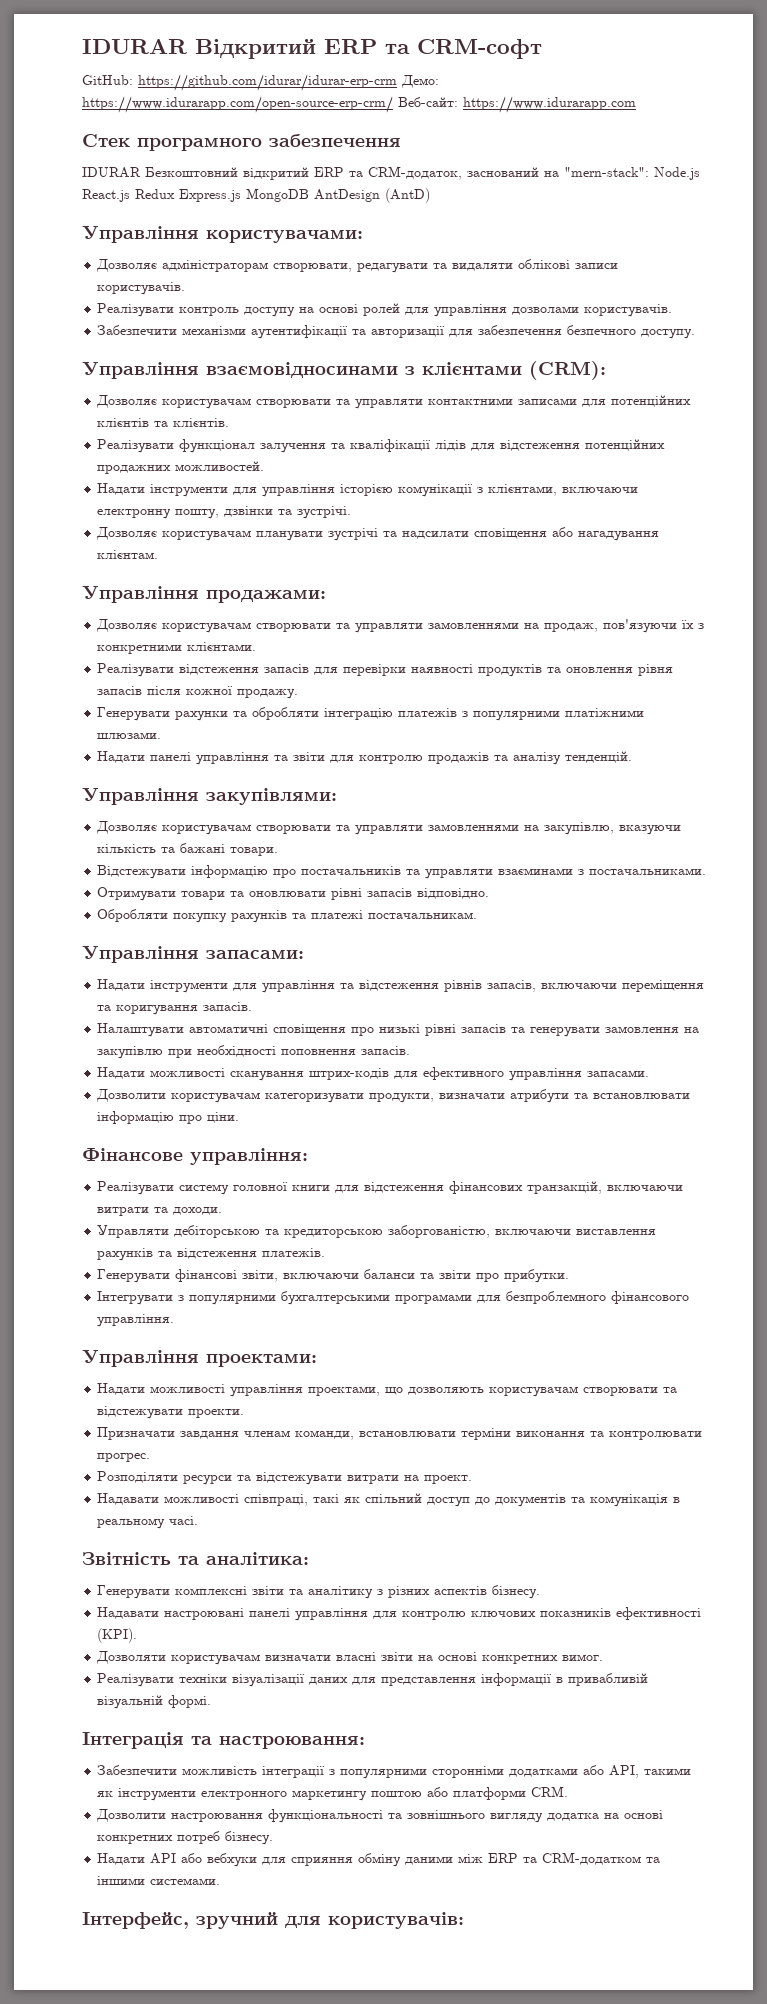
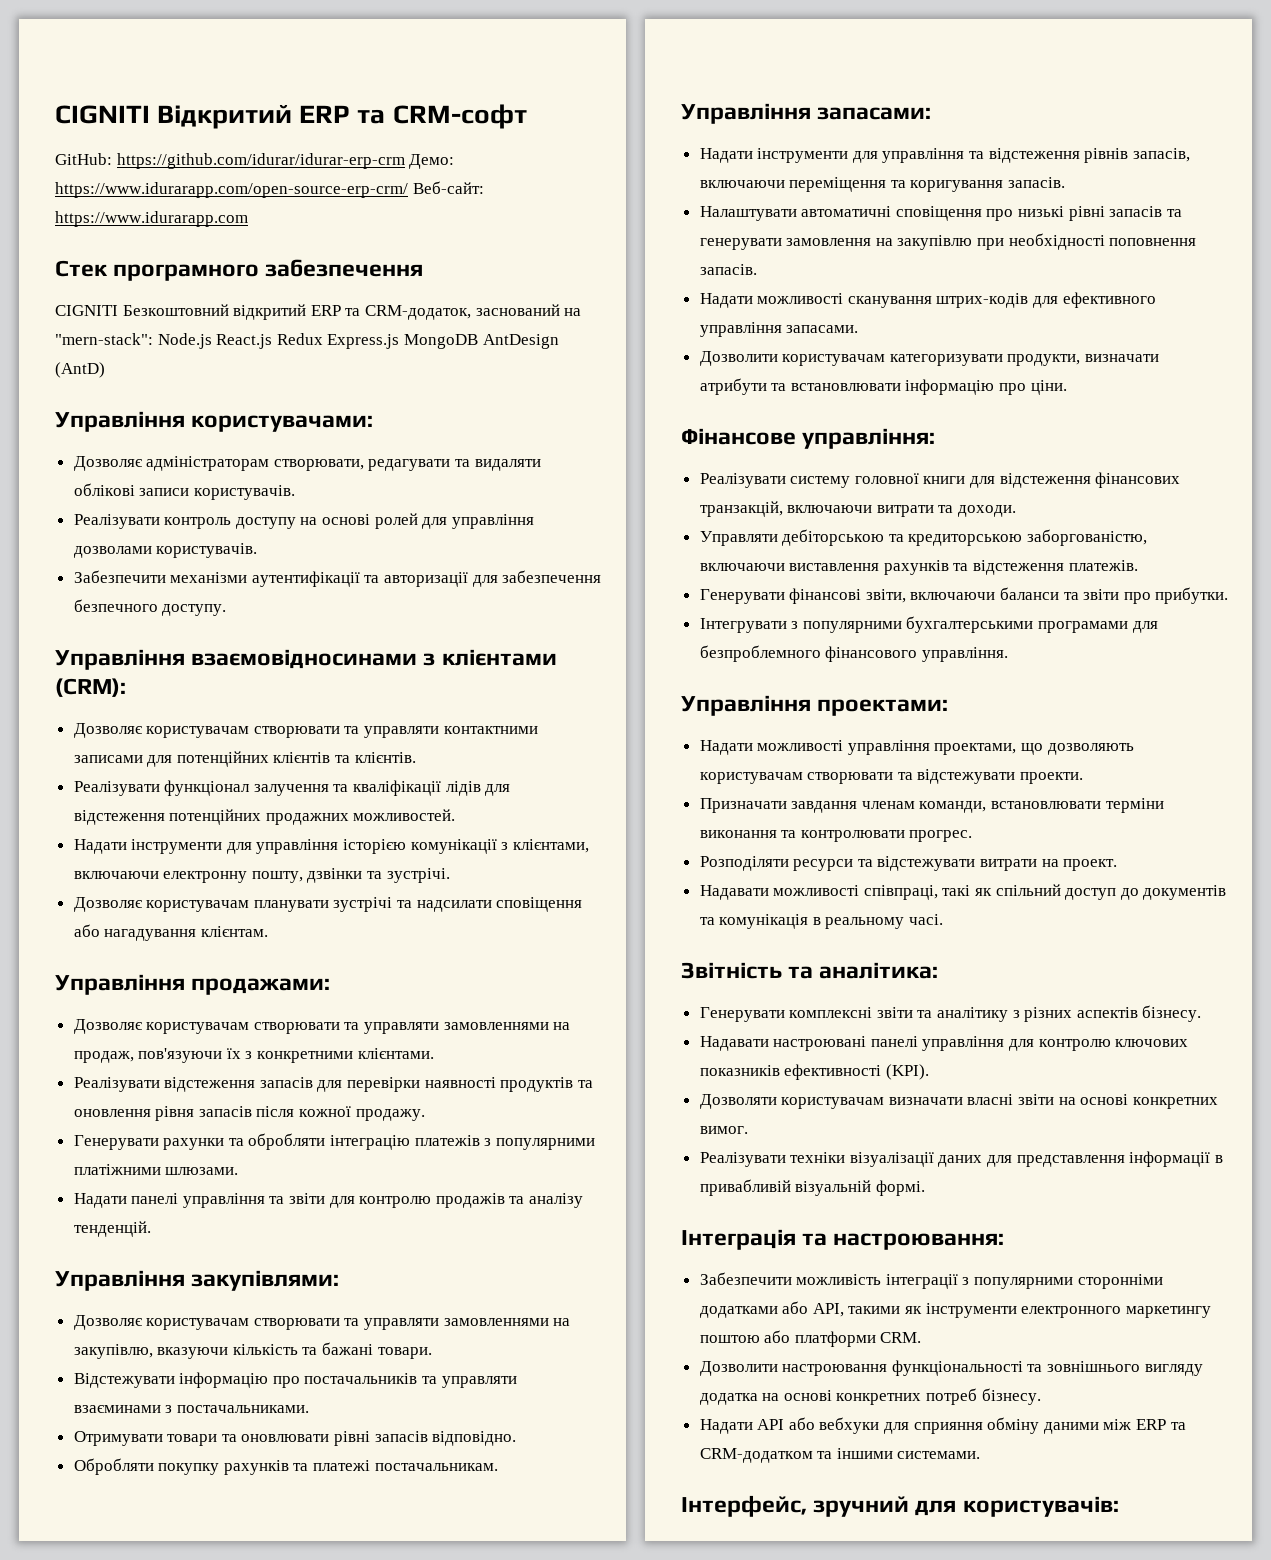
[82,39,187,54] IDURAR -> [55,105,150,124] CIGNITI
[82,167,141,178] IDURAR -> [55,305,118,316] CIGNITI

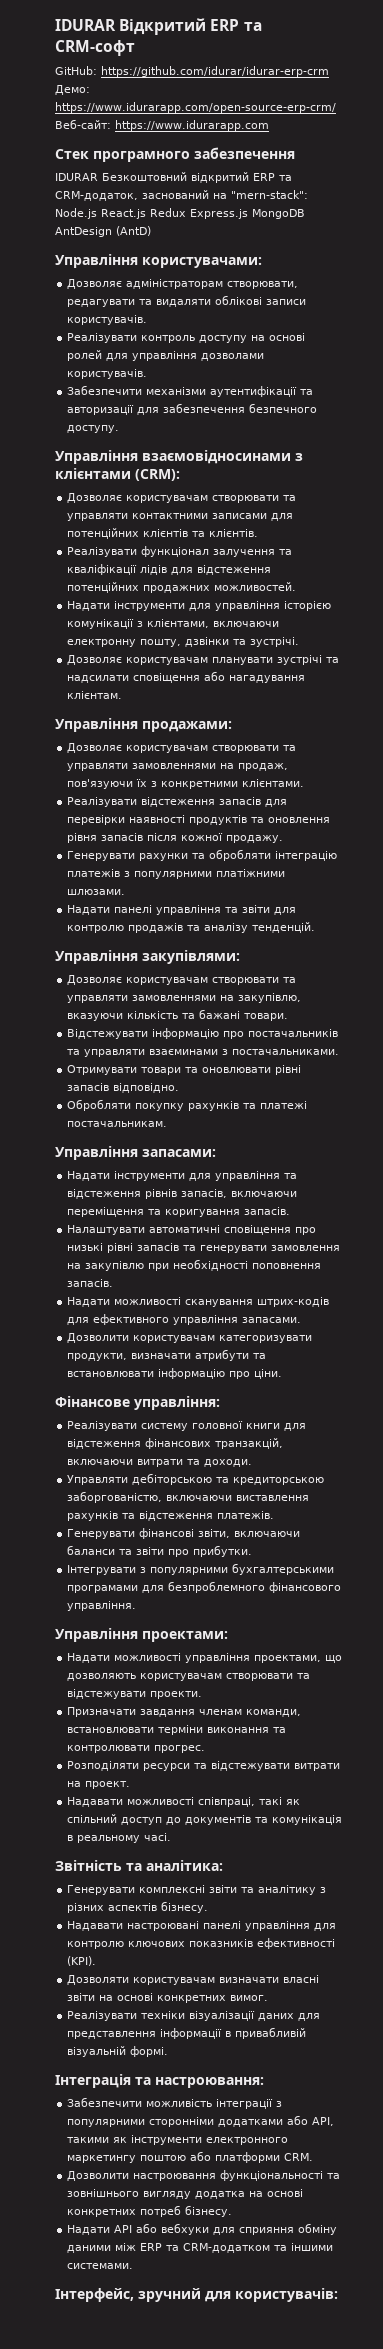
[55,105,150,124] CIGNITI -> [55,19,116,31] IDURAR
[55,305,118,316] CIGNITI -> [55,173,98,181] IDURAR

